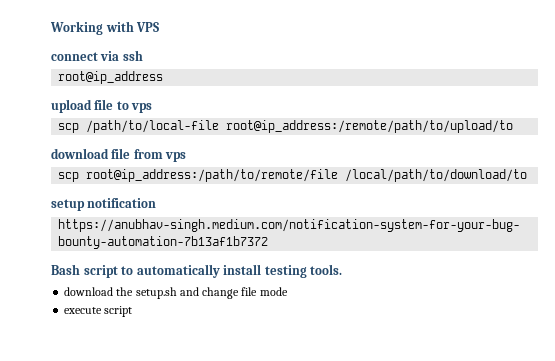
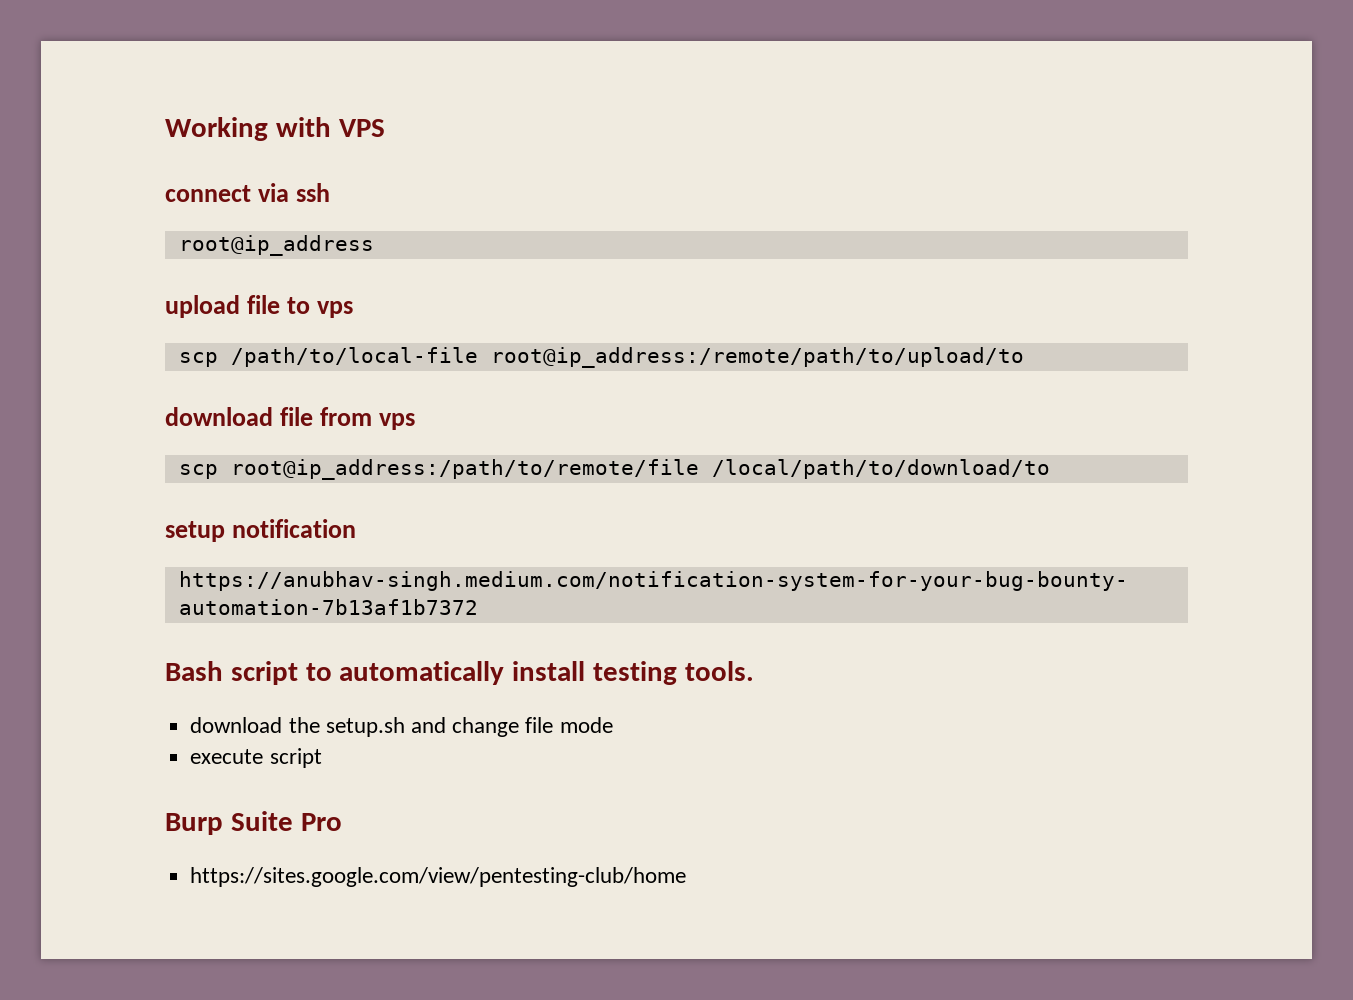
(133, 311) none -> [165,811,342,835] [190,867,687,887] // Burp Suite Pro // https://sites.google.com/view/pentesting-club/home

